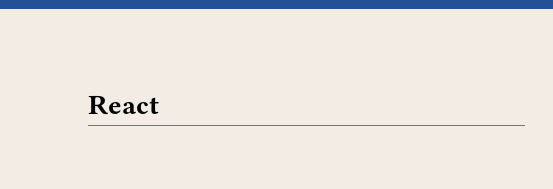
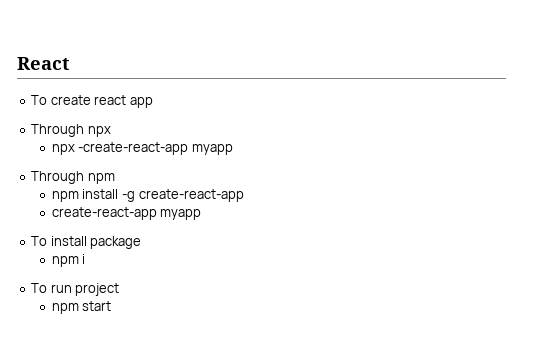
(159, 105) none -> [31,95,153,108] [31,124,111,137] [51,142,233,155] [31,171,115,184] [51,189,244,202] [51,207,202,220] [31,236,142,249] [51,254,86,267] [31,283,120,296] [51,301,112,314] // To create react app // Through npx // npx -create-react-app myapp // Through npm // npm install -g create-react-app // create-react-app myapp // To install package // npm i // To run project // npm start

